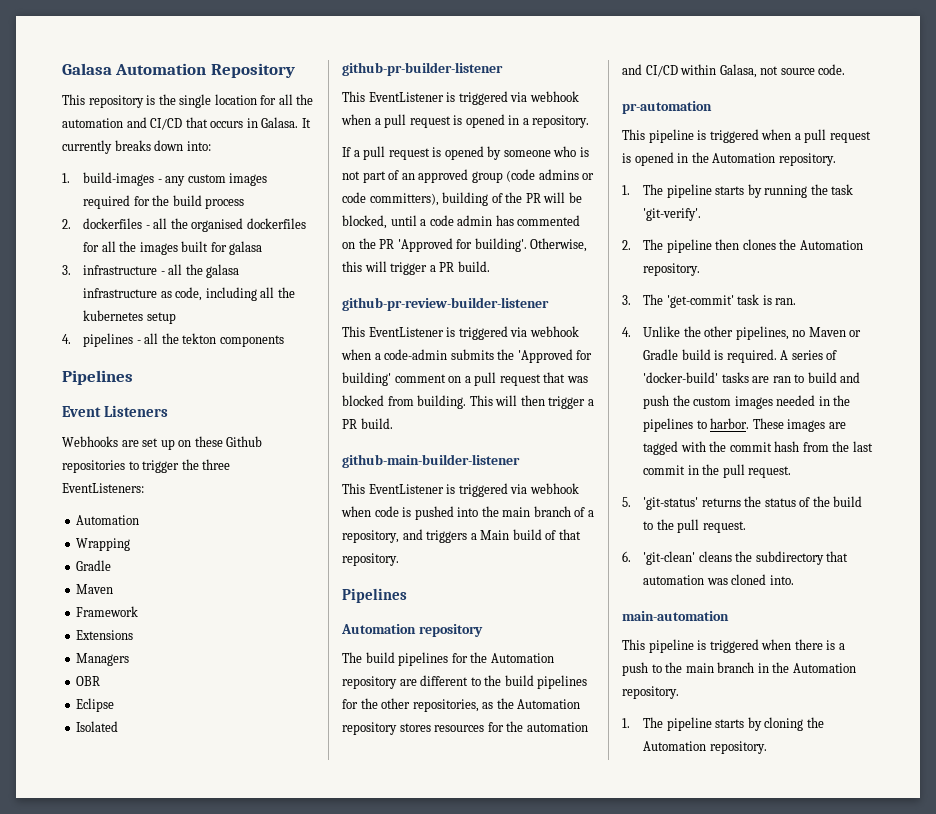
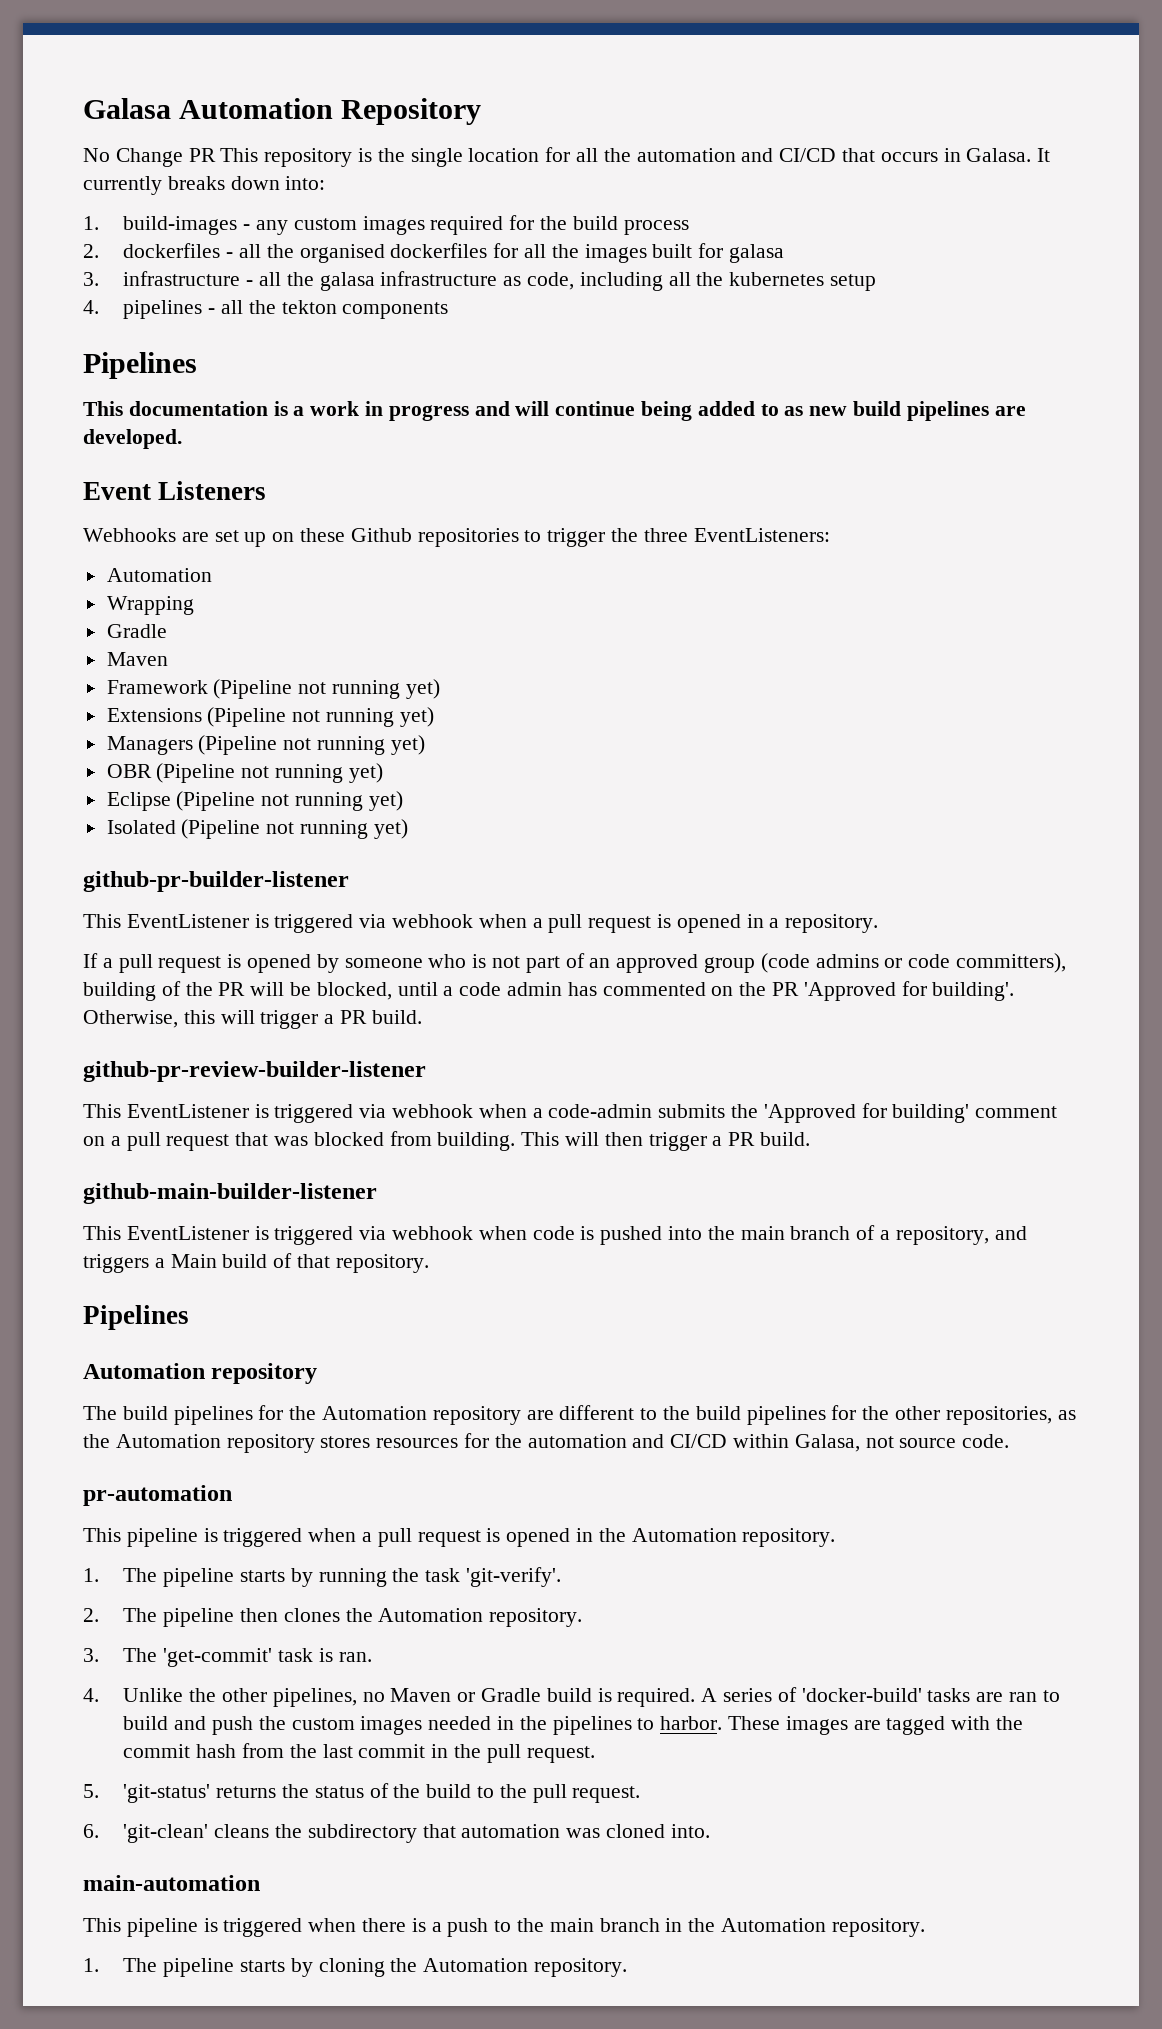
(295, 70) none -> [83,148,216,167] No Change PR
(133, 377) none -> [83,401,1026,421] [83,429,182,449] // This documentation is a work in progress and will continue being added to as new build pipelines are developed.
[76,630,134,640] [76,653,130,666] [76,676,101,686] [76,698,115,712] [76,721,119,732] // Extensions // Managers // OBR // Eclipse // Isolated -> [213,679,440,699] [106,707,434,727] [106,735,425,755] [106,763,383,783] [106,791,403,811] [106,819,408,839] (Pipeline not running yet) // Extensions (Pipeline not running yet) // Managers (Pipeline not running yet) // OBR (Pipeline not running yet) // Eclipse (Pipeline not running yet) // Isolated (Pipeline not running yet)

